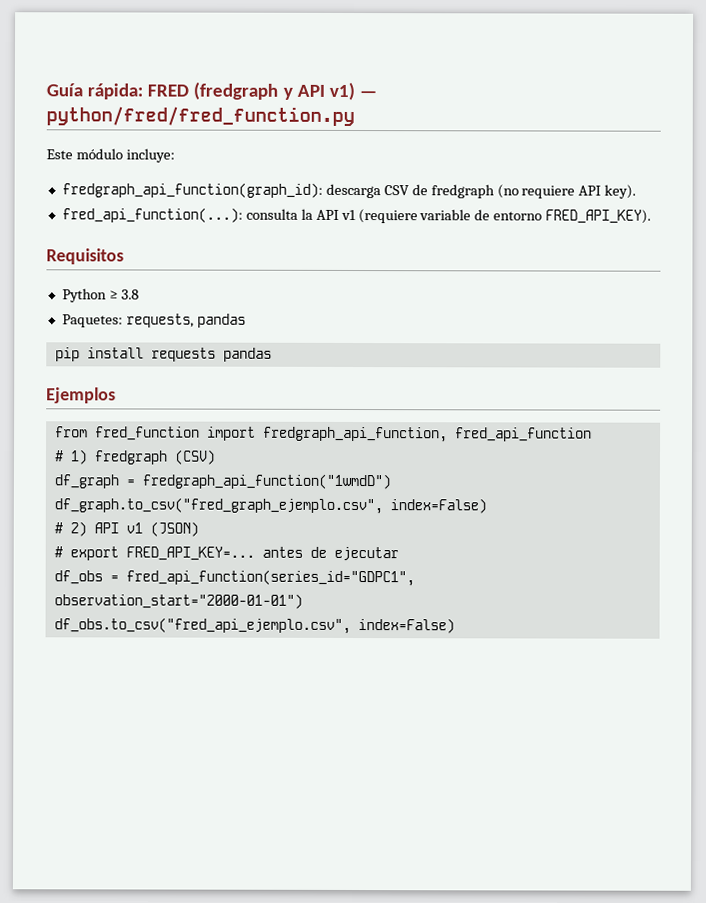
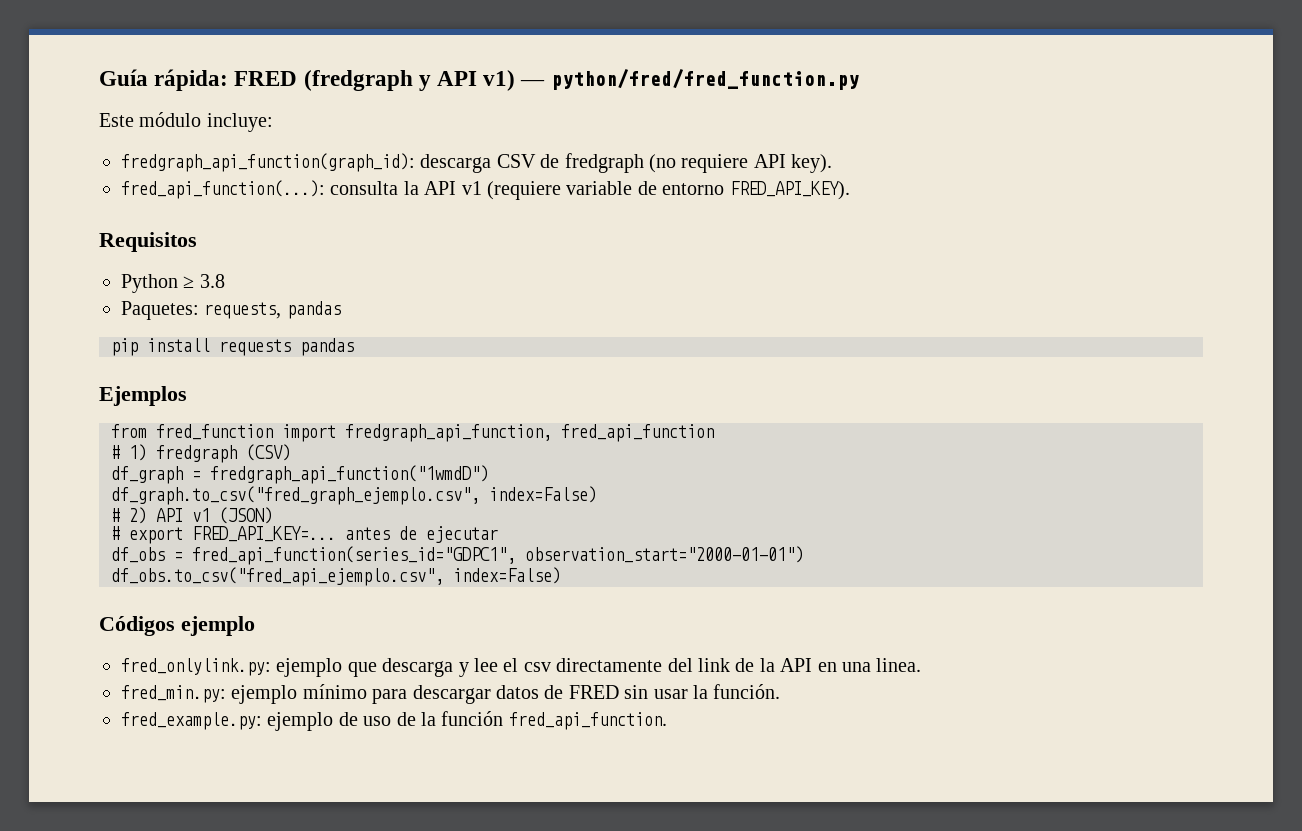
(455, 626) none -> [99,616,255,636] [121,658,922,677] [121,684,781,704] [121,711,667,731] // Códigos ejemplo // fred_onlylink.py: ejemplo que descarga y lee el csv directamente del link de la API en una linea. // fred_min.py: ejemplo mínimo para descargar datos de FRED sin usar la función. // fred_example.py: ejemplo de uso de la función fred_api_function.

